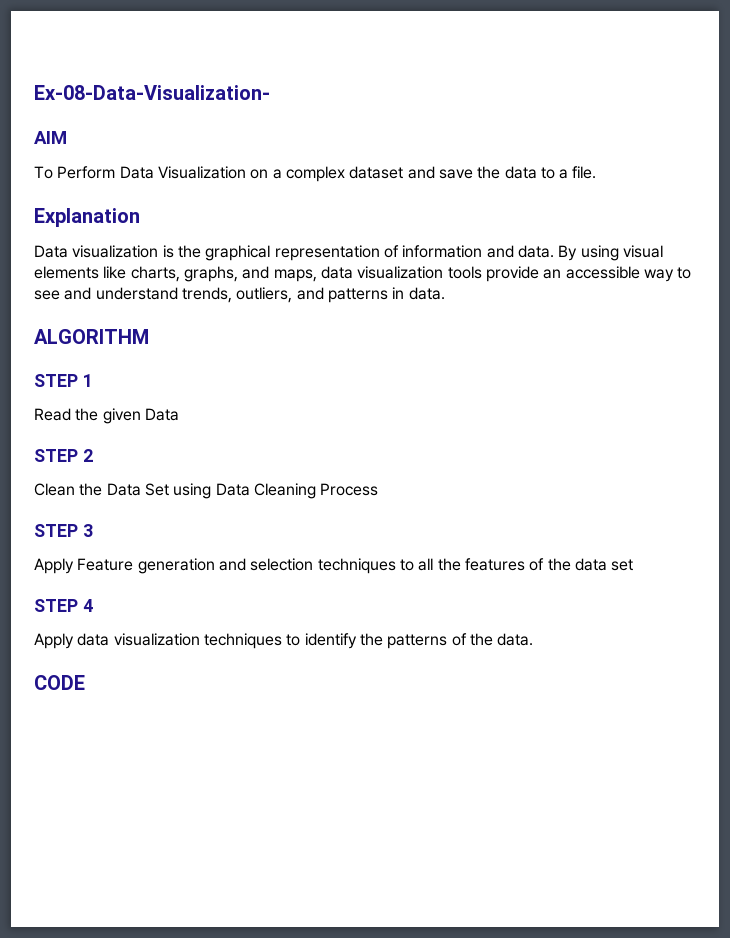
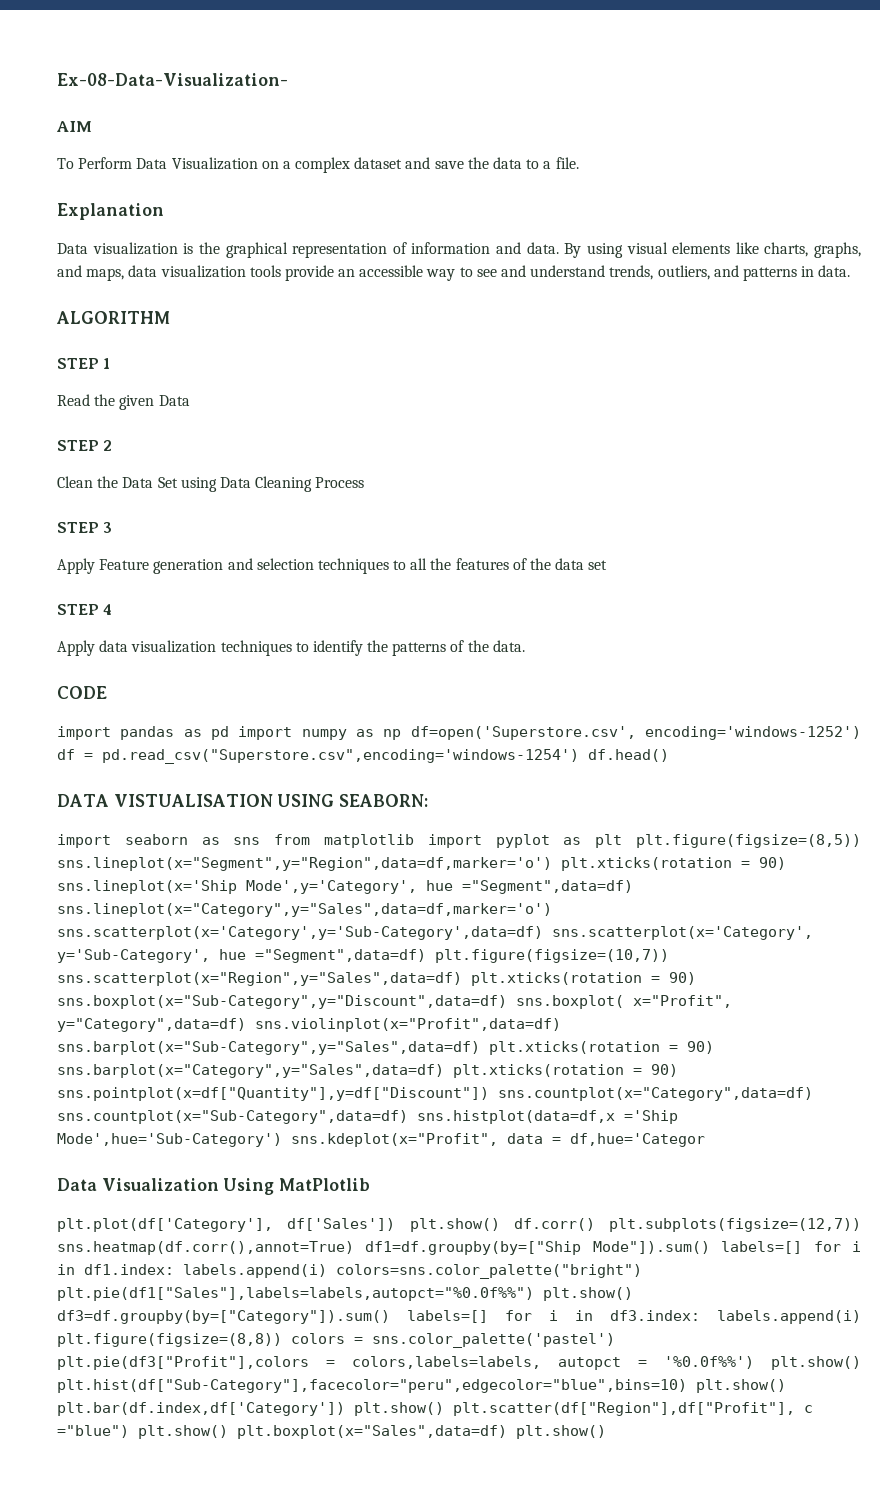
(85, 682) none -> [57,726,862,740] [57,749,669,764] [57,794,429,807] [57,834,861,848] [57,857,786,871] [57,880,633,894] [57,903,552,917] [57,926,813,940] [57,949,669,963] [57,972,696,986] [57,995,732,1009] [57,1018,561,1032] [57,1041,714,1055] [57,1064,678,1078] [57,1087,813,1101] [57,1110,678,1124] [57,1133,705,1147] [57,1178,371,1195] [57,1218,861,1232] [57,1241,861,1255] [57,1264,642,1279] [57,1287,633,1301] [57,1310,861,1324] [57,1333,615,1348] [57,1356,861,1370] [57,1379,786,1393] [57,1402,813,1416] [57,1425,606,1439] // import pandas as pd import numpy as np df=open('Superstore.csv', encoding='windows-1252') df = pd.read_csv("Superstore.csv",encoding='windows-1254') df.head() // DATA VISTUALISATION USING SEABORN: // import seaborn as sns from matplotlib import pyplot as plt plt.figure(figsize=(8,5)) sns.lineplot(x="Segment",y="Region",data=df,marker='o') plt.xticks(rotation = 90) sns.lineplot(x='Ship Mode',y='Category', hue ="Segment",data=df) sns.lineplot(x="Category",y="Sales",data=df,marker='o') sns.scatterplot(x='Category',y='Sub-Category',data=df) sns.scatterplot(x='Category', y='Sub-Category', hue ="Segment",data=df) plt.figure(figsize=(10,7)) sns.scatterplot(x="Region",y="Sales",data=df) plt.xticks(rotation = 90) sns.boxplot(x="Sub-Category",y="Discount",data=df) sns.boxplot( x="Profit", y="Category",data=df) sns.violinplot(x="Profit",data=df) sns.barplot(x="Sub-Category",y="Sales",data=df) plt.xticks(rotation = 90) sns.barplot(x="Category",y="Sales",data=df) plt.xticks(rotation = 90) sns.pointplot(x=df["Quantity"],y=df["Discount"]) sns.countplot(x="Category",data=df) sns.countplot(x="Sub-Category",data=df) sns.histplot(data=df,x ='Ship Mode',hue='Sub-Category') sns.kdeplot(x="Profit", data = df,hue='Categor // Data Visualization Using MatPlotlib // plt.plot(df['Category'], df['Sales']) plt.show() df.corr() plt.subplots(figsize=(12,7)) sns.heatmap(df.corr(),annot=True) df1=df.groupby(by=["Ship Mode"]).sum() labels=[] for i in df1.index: labels.append(i) colors=sns.color_palette("bright") plt.pie(df1["Sales"],labels=labels,autopct="%0.0f%%") plt.show() df3=df.groupby(by=["Category"]).sum() labels=[] for i in df3.index: labels.append(i) plt.figure(figsize=(8,8)) colors = sns.color_palette('pastel') plt.pie(df3["Profit"],colors = colors,labels=labels, autopct = '%0.0f%%') plt.show() plt.hist(df["Sub-Category"],facecolor="peru",edgecolor="blue",bins=10) plt.show() plt.bar(df.index,df['Category']) plt.show() plt.scatter(df["Region"],df["Profit"], c ="blue") plt.show() plt.boxplot(x="Sales",data=df) plt.show()

